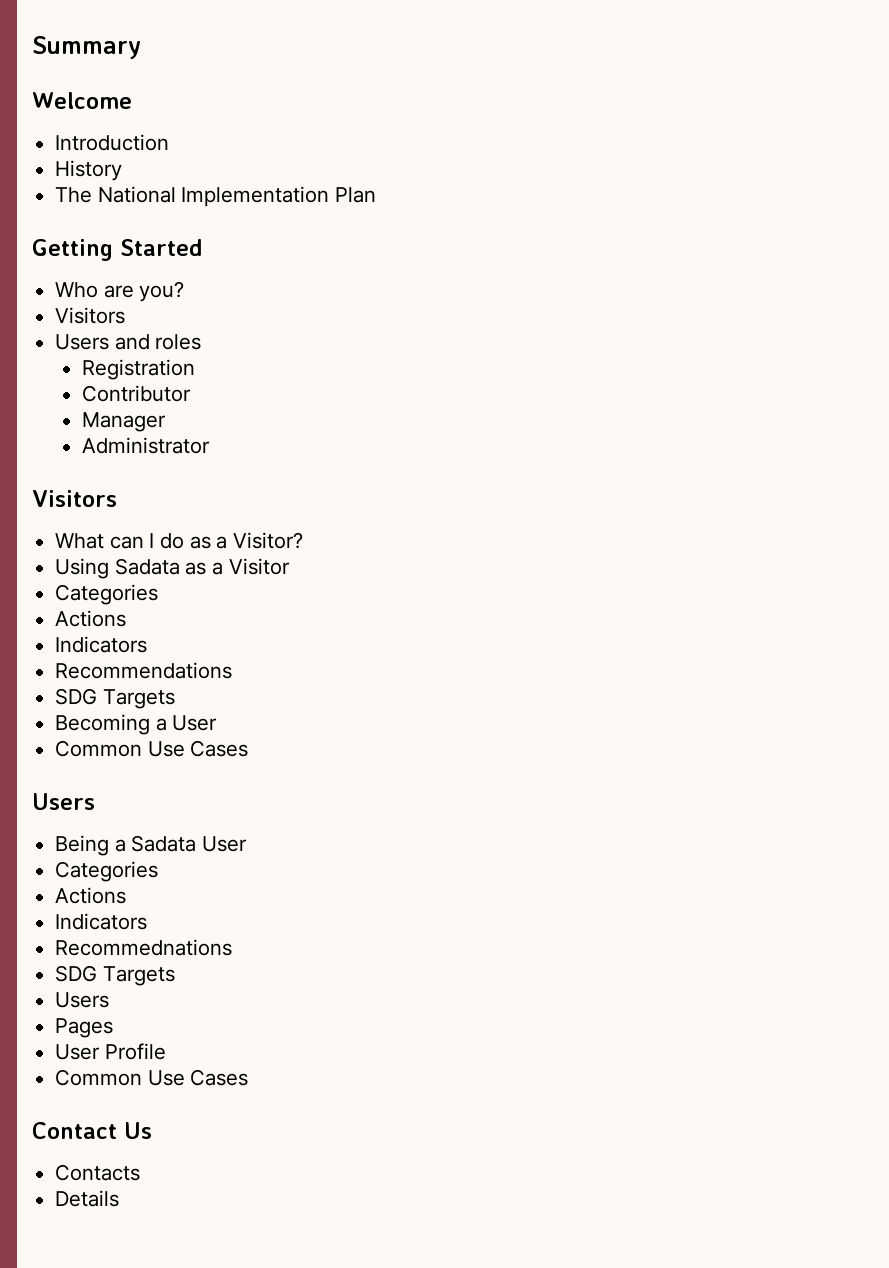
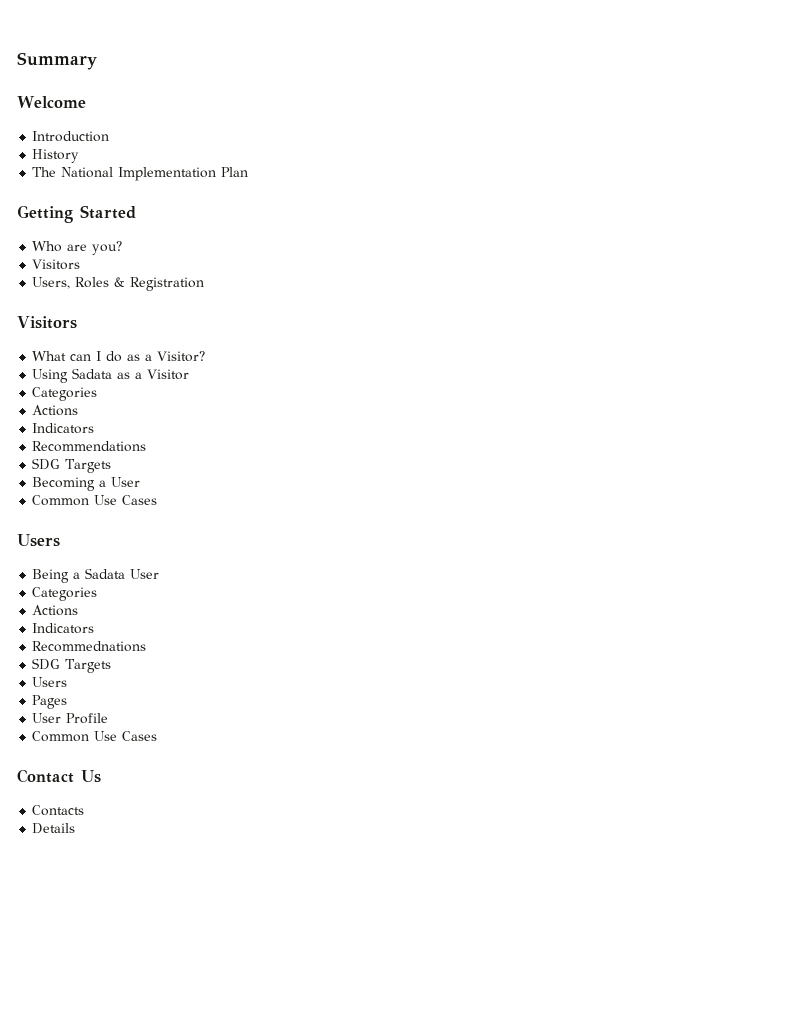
[55,334,202,350] [82,359,196,380] [82,385,192,402] [82,412,167,432] [82,437,211,454] Users and roles // Registration // Contributor // Manager // Administrator -> [32,277,205,291] Users, Roles & Registration

